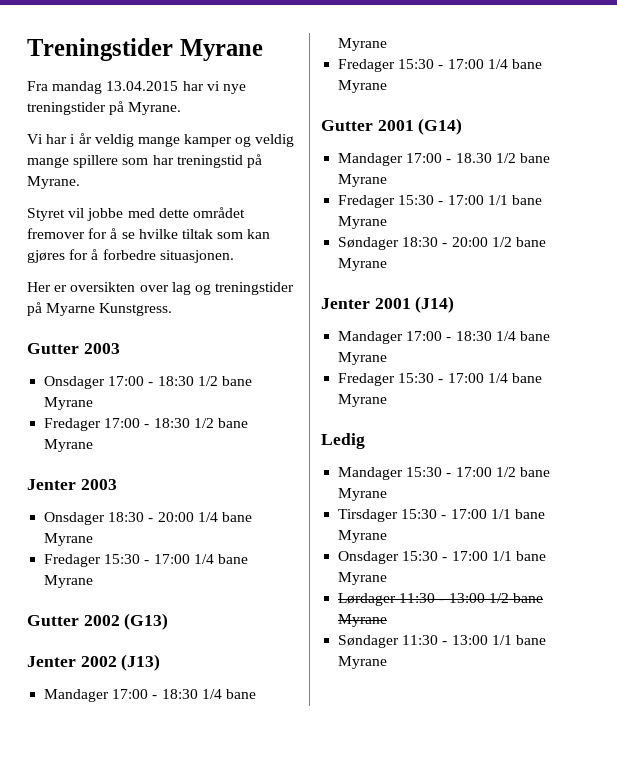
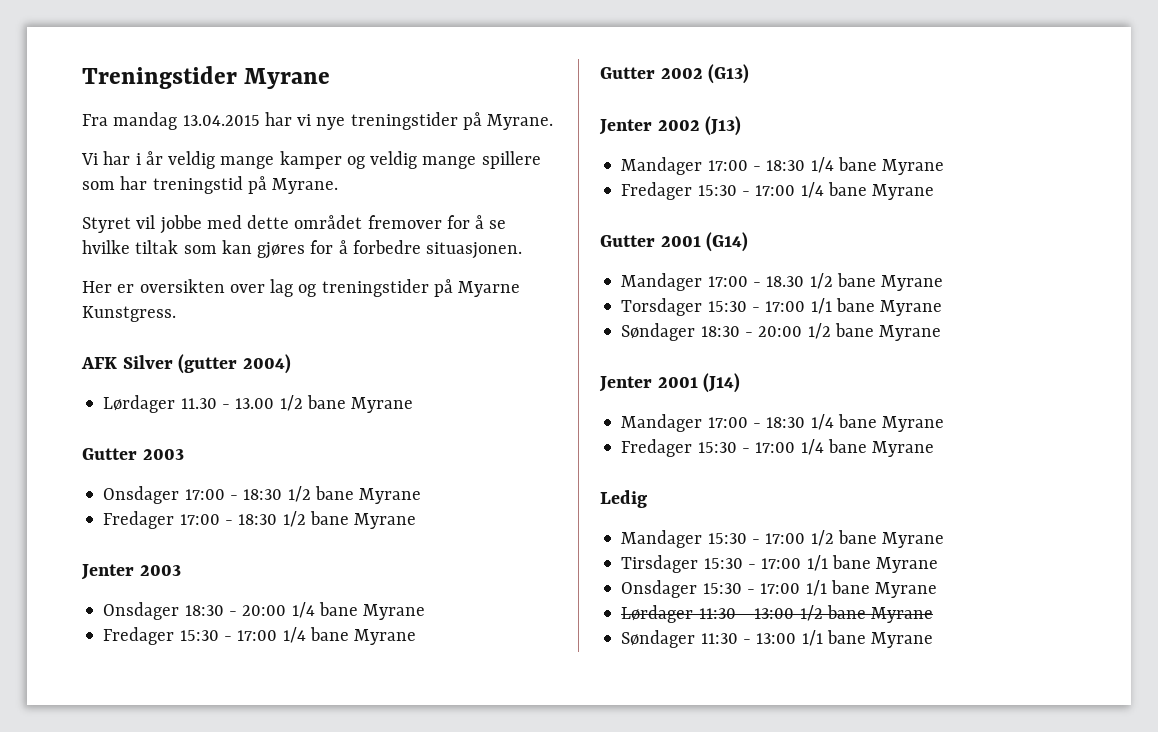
(173, 309) none -> [81,354,292,374] [103,395,414,413] // AFK Silver (gutter 2004) // Lørdager 11.30 - 13.00 1/2 bane Myrane
[338,195,396,208] Fredager -> [621,298,703,316] Torsdager

